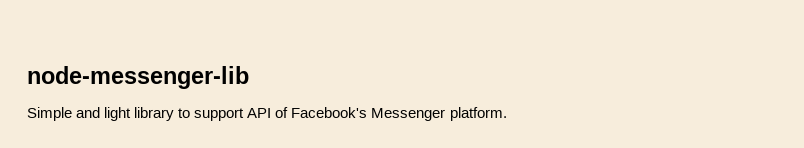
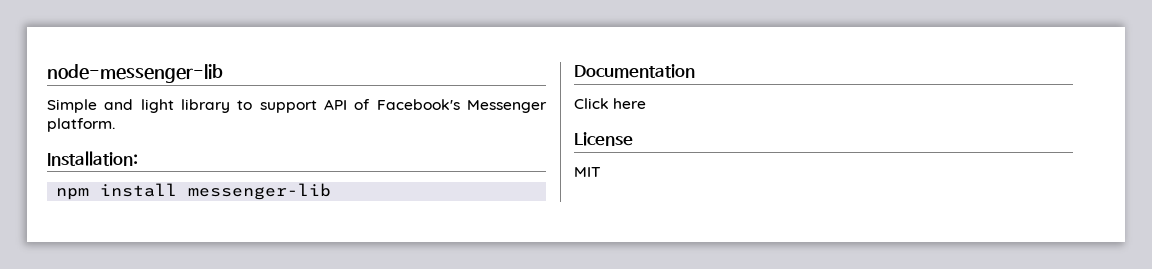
(507, 114) none -> [47,151,138,166] [56,183,332,200] [574,64,695,78] [574,98,647,109] [574,132,633,146] [574,167,601,177] // Installation: // npm install messenger-lib // Documentation // Click here // License // MIT

